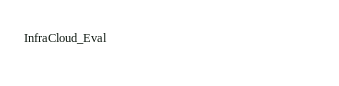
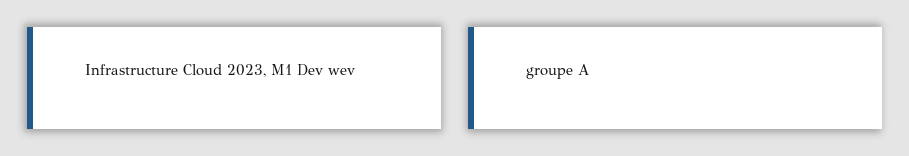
[24,33,107,44] InfraCloud_Eval -> [85,64,589,79] Infrastructure Cloud 2023, M1 Dev wev groupe A

